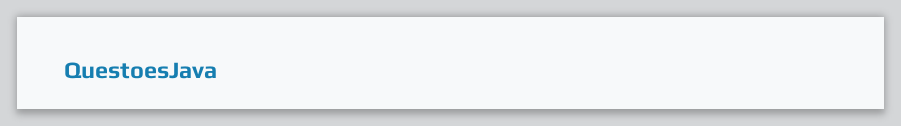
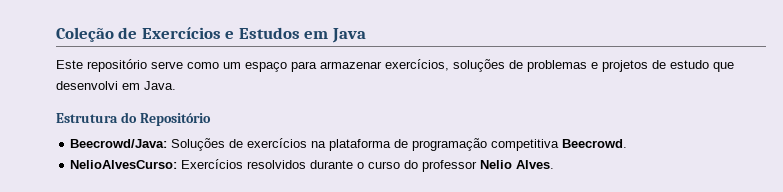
[64,62,217,79] QuestoesJava -> [56,27,366,43] [56,59,734,72] [56,81,176,90] [56,112,211,126] [70,138,628,151] [70,159,555,172] Coleção de Exercícios e Estudos em Java // Este repositório serve como um espaço para armazenar exercícios, soluções de problemas e projetos de estudo que desenvolvi em Java. // Estrutura do Repositório // Beecrowd/Java: Soluções de exercícios na plataforma de programação competitiva Beecrowd. // NelioAlvesCurso: Exercícios resolvidos durante o curso do professor Nelio Alves.

